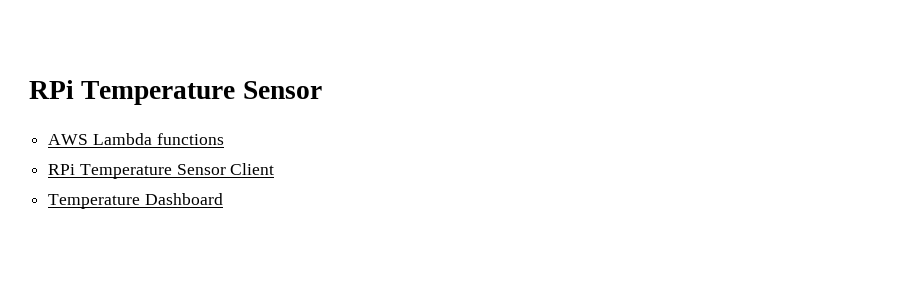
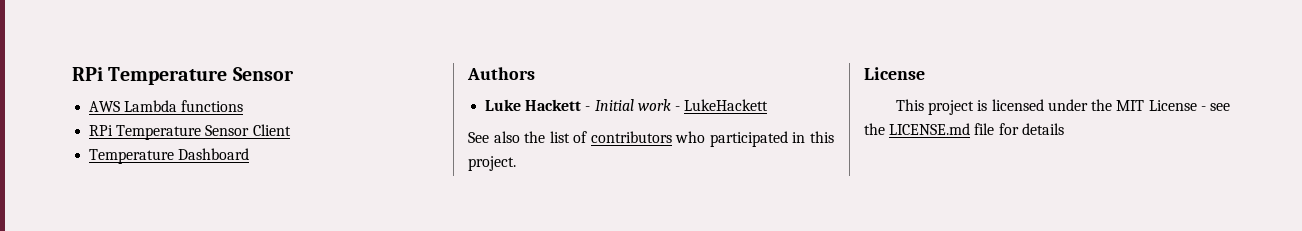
(223, 199) none -> [467,67,535,80] [485,99,769,111] [468,131,834,147] [468,156,516,171] [864,67,925,80] [895,99,1230,115] [864,123,1064,135] // Authors // Luke Hackett - Initial work - LukeHackett // See also the list of contributors who participated in this project. // License // This project is licensed under the MIT License - see the LICENSE.md file for details

